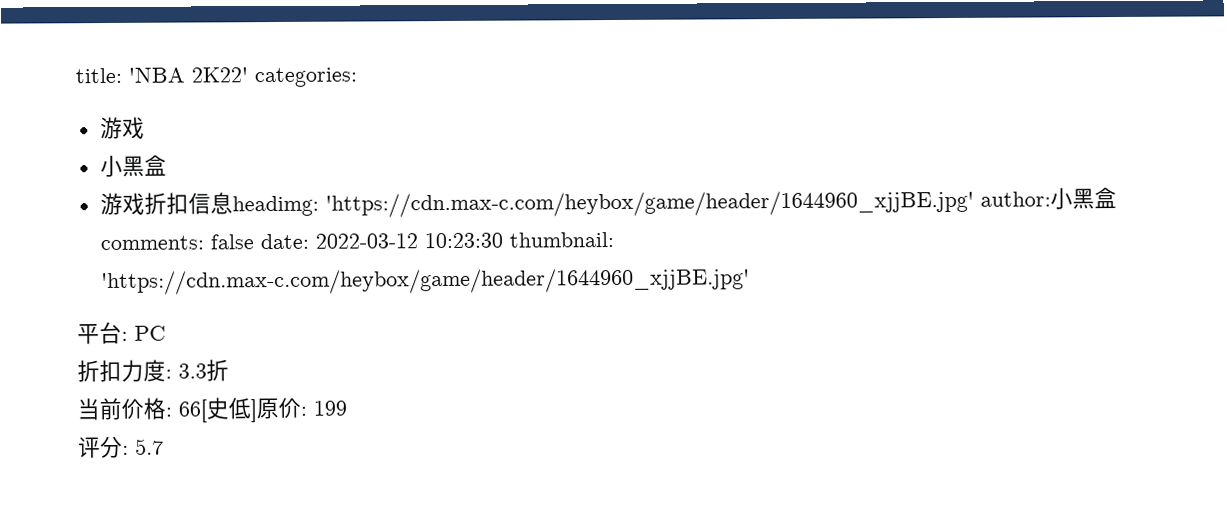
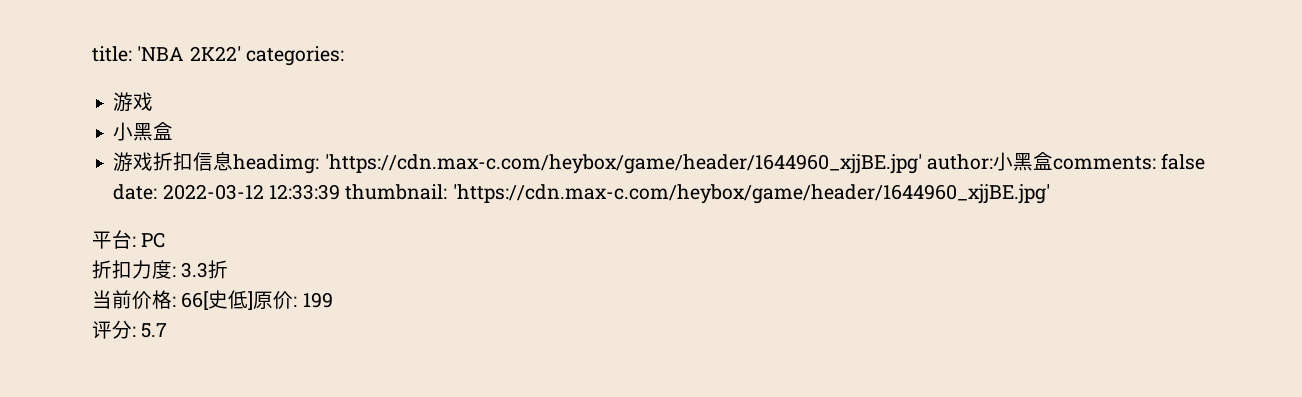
[423,232,503,249] 10:23:30 -> [268,184,340,200] 12:33:39

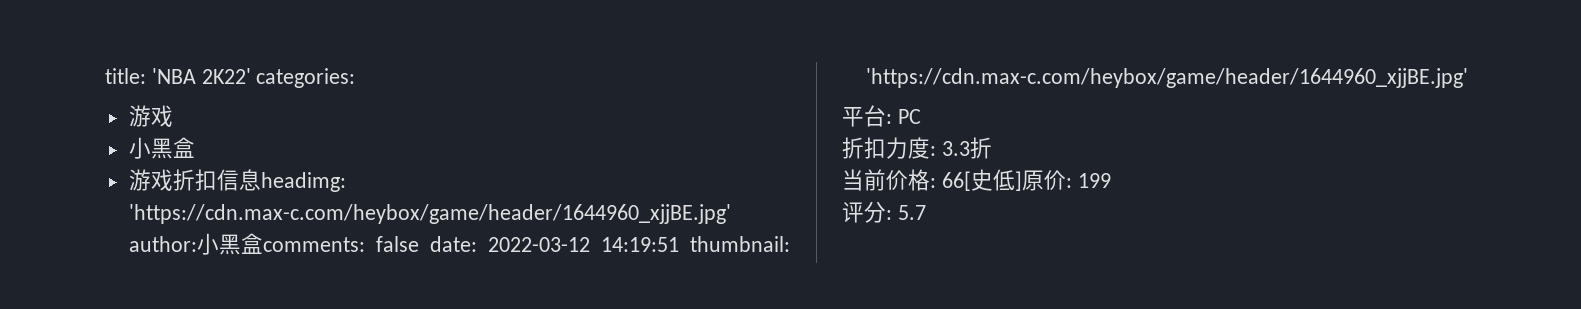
[268,184,340,200] 12:33:39 -> [600,237,679,252] 14:19:51

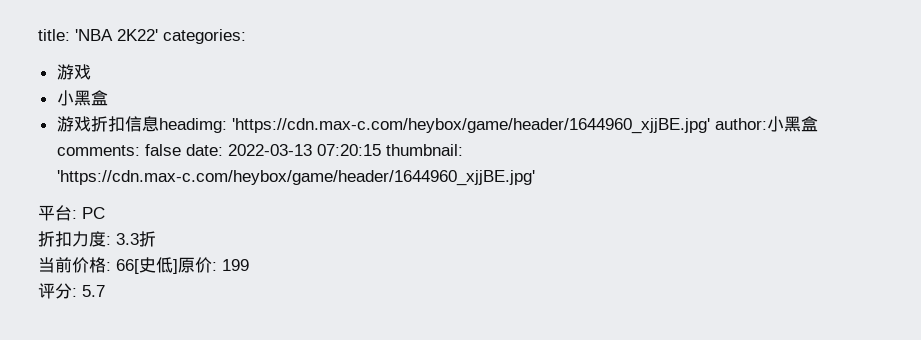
[487,237,679,252] 2022-03-12 14:19:51 -> [227,144,381,156] 2022-03-13 07:20:15

